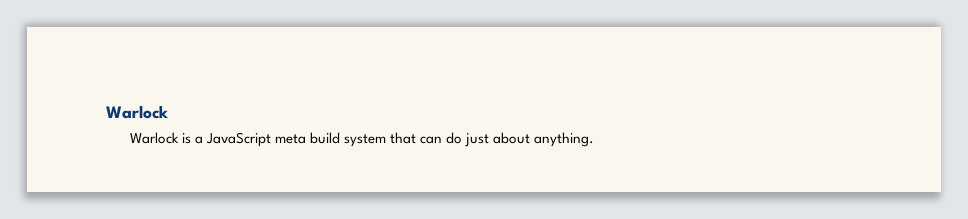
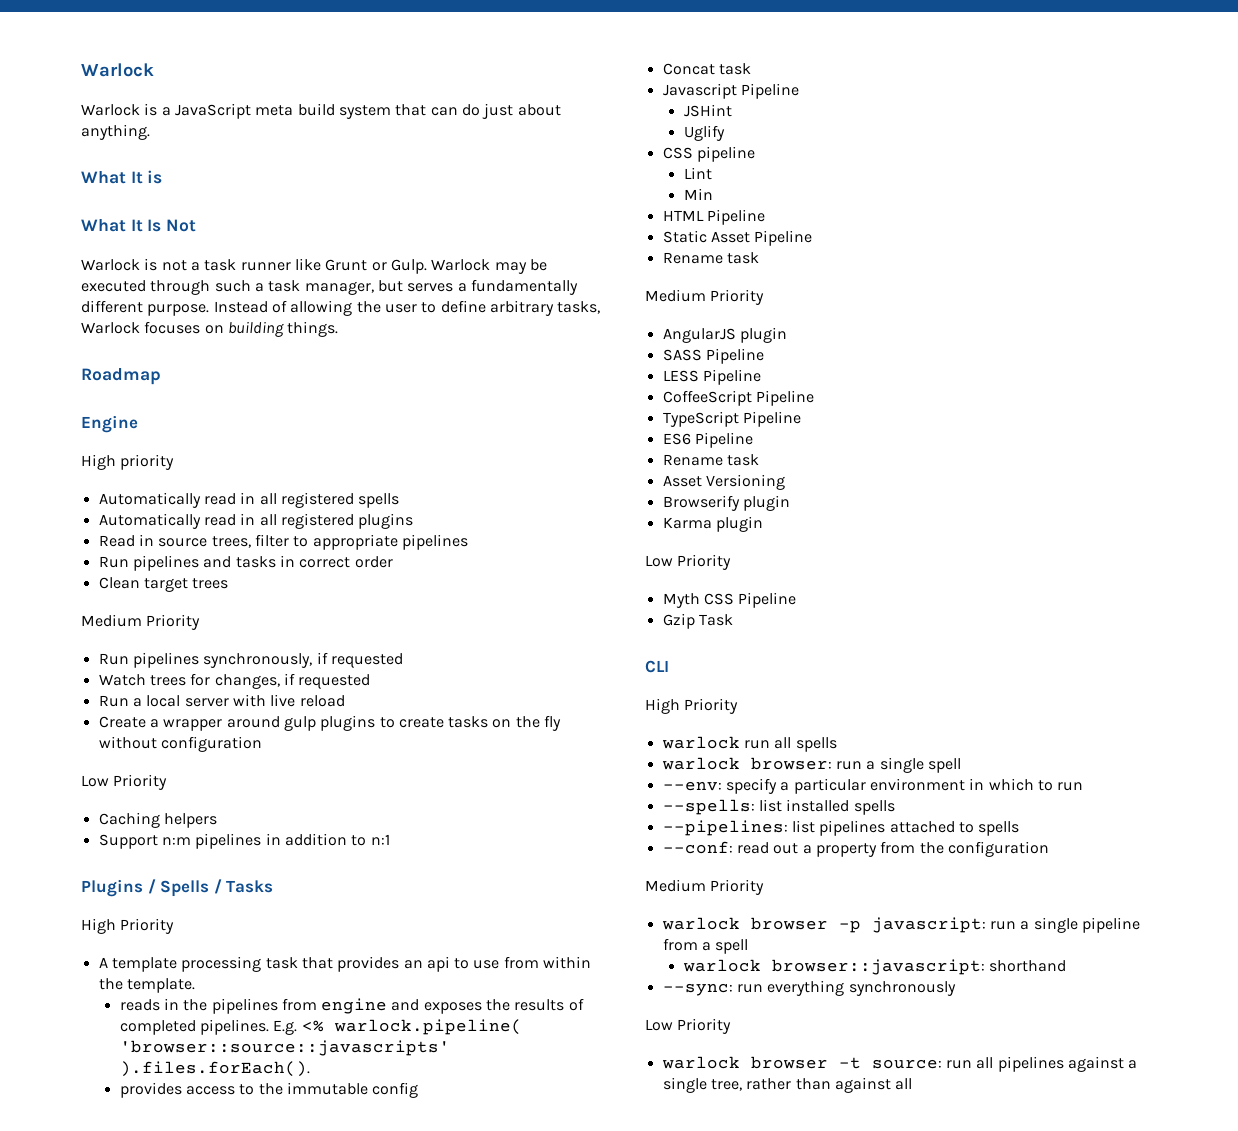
(595, 139) none -> [81,170,163,184] [81,219,197,232] [81,258,547,274] [81,279,578,295] [81,300,601,316] [81,321,339,337] [81,368,161,385] [81,415,138,433] [81,454,175,470] [98,492,400,508] [98,513,414,529] [98,534,468,550] [98,555,393,571] [98,577,229,592] [81,614,201,630] [98,652,403,668] [98,673,371,689] [98,694,345,707] [98,715,562,731] [98,736,262,752] [81,774,168,790] [98,812,217,828] [98,833,390,849] [81,879,274,897] [81,918,175,934] [98,956,592,972] [98,978,195,993] [119,998,584,1014] [119,1019,522,1035] [119,1040,450,1056] [119,1061,310,1077] [119,1082,419,1098] [662,63,751,75] [662,83,799,99] [683,104,732,117] [683,125,725,141] [662,146,755,162] [683,167,712,180] [683,188,713,200] [662,209,765,225] [662,230,813,246] [662,252,759,264] [645,289,765,305] [662,327,787,343] [662,348,764,364] [662,369,761,385] [662,390,814,406] [662,411,801,427] [662,432,753,448] [662,454,759,466] [662,474,785,490] [662,495,790,511] [662,516,763,532] [645,554,732,570] [662,592,797,608] [662,613,733,629] [645,660,669,673] [645,698,739,714] [661,736,837,752] [661,757,961,773] [662,778,1084,794] [662,799,895,815] [662,820,1020,836] [662,841,1049,857] [645,879,765,895] [661,917,1140,933] [662,938,749,954] [682,959,1066,975] [662,980,956,996] [645,1018,732,1034] [661,1056,1138,1072] [662,1077,913,1093] // What It is // What It Is Not // Warlock is not a task runner like Grunt or Gulp. Warlock may be executed through such a task manager, but serves a fundamentally different purpose. Instead of allowing the user to define arbitrary tasks, Warlock focuses on building things. // Roadmap // Engine // High priority // Automatically read in all registered spells // Automatically read in all registered plugins // Read in source trees, filter to appropriate pipelines // Run pipelines and tasks in correct order // Clean target trees // Medium Priority // Run pipelines synchronously, if requested // Watch trees for changes, if requested // Run a local server with live reload // Create a wrapper around gulp plugins to create tasks on the fly without configuration // Low Priority // Caching helpers // Support n:m pipelines in addition to n:1 // Plugins / Spells / Tasks // High Priority // A template processing task that provides an api to use from within the template. // reads in the pipelines from engine and exposes the results of completed pipelines. E.g. <% warlock.pipeline( 'browser::source::javascripts' ).files.forEach(). // provides access to the immutable config // Concat task // Javascript Pipeline // JSHint // Uglify // CSS pipeline // Lint // Min // HTML Pipeline // Static Asset Pipeline // Rename task // Medium Priority // AngularJS plugin // SASS Pipeline // LESS Pipeline // CoffeeScript Pipeline // TypeScript Pipeline // ES6 Pipeline // Rename task // Asset Versioning // Browserify plugin // Karma plugin // Low Priority // Myth CSS Pipeline // Gzip Task // CLI // High Priority // warlock run all spells // warlock browser: run a single spell // --env: specify a particular environment in which to run // --spells: list installed spells // --pipelines: list pipelines attached to spells // --conf: read out a property from the configuration // Medium Priority // warlock browser -p javascript: run a single pipeline from a spell // warlock browser::javascript: shorthand // --sync: run everything synchronously // Low Priority // warlock browser -t source: run all pipelines against a single tree, rather than against all

